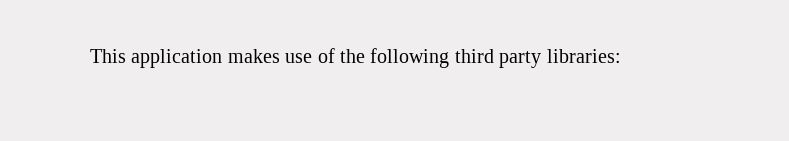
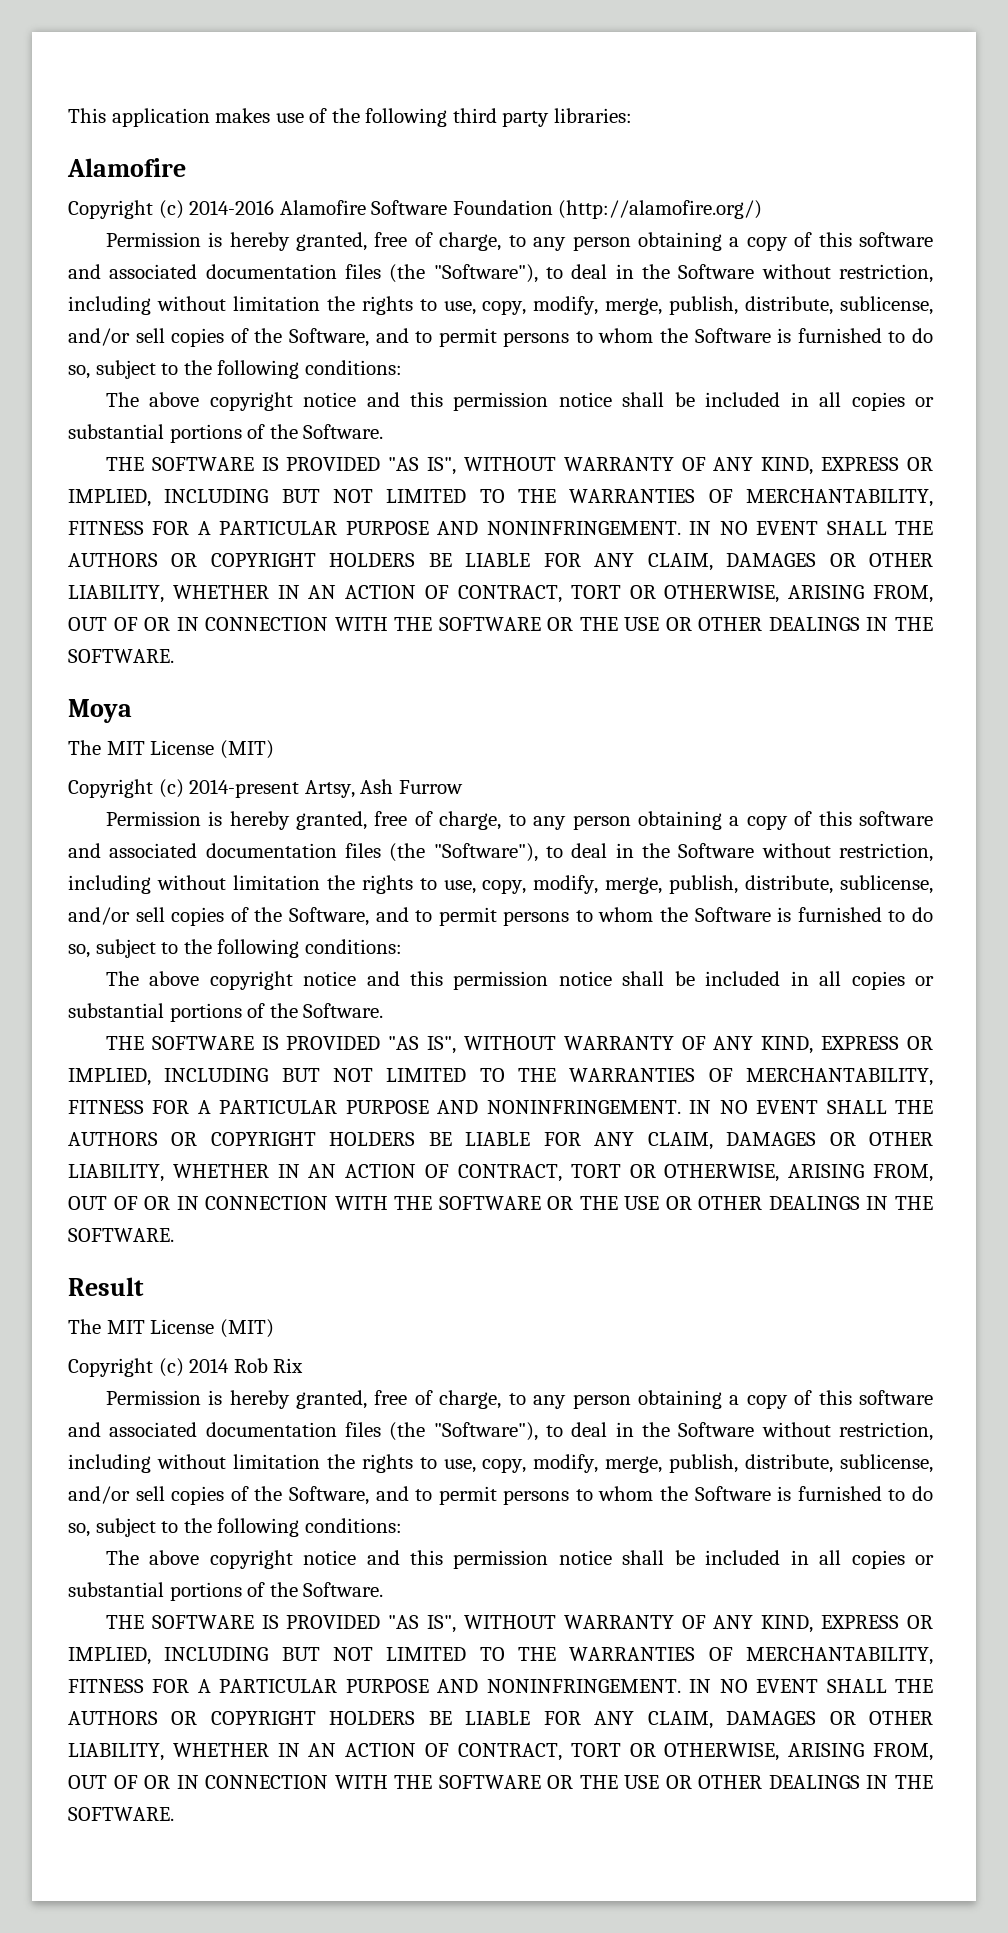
(621, 56) none -> [67,158,186,177] [68,200,763,219] [105,232,933,251] [68,264,934,283] [68,296,933,315] [68,328,934,347] [68,360,402,379] [105,392,935,411] [68,424,384,443] [105,457,933,475] [68,489,933,507] [68,521,934,535] [68,553,934,571] [68,585,934,603] [68,617,933,631] [68,649,174,663] [68,699,132,723] [68,740,274,759] [68,779,463,798] [105,811,933,830] [68,843,934,862] [68,875,933,894] [68,907,934,926] [68,939,402,958] [105,971,935,990] [68,1003,384,1022] [105,1036,933,1054] [68,1068,933,1086] [68,1100,934,1114] [68,1132,934,1150] [68,1164,934,1182] [68,1196,933,1210] [68,1228,174,1242] [68,1277,144,1296] [68,1319,274,1338] [68,1358,304,1377] [105,1390,933,1409] [68,1422,934,1441] [68,1454,933,1473] [68,1486,934,1505] [68,1518,402,1537] [105,1550,935,1569] [68,1582,384,1601] [105,1615,933,1633] [68,1647,933,1665] [68,1679,934,1693] [68,1711,934,1729] [68,1743,934,1761] [68,1775,933,1789] [68,1807,174,1821] // Alamofire // Copyright (c) 2014-2016 Alamofire Software Foundation (http://alamofire.org/) // Permission is hereby granted, free of charge, to any person obtaining a copy of this software and associated documentation files (the "Software"), to deal in the Software without restriction, including without limitation the rights to use, copy, modify, merge, publish, distribute, sublicense, and/or sell copies of the Software, and to permit persons to whom the Software is furnished to do so, subject to the following conditions: // The above copyright notice and this permission notice shall be included in all copies or substantial portions of the Software. // THE SOFTWARE IS PROVIDED "AS IS", WITHOUT WARRANTY OF ANY KIND, EXPRESS OR IMPLIED, INCLUDING BUT NOT LIMITED TO THE WARRANTIES OF MERCHANTABILITY, FITNESS FOR A PARTICULAR PURPOSE AND NONINFRINGEMENT. IN NO EVENT SHALL THE AUTHORS OR COPYRIGHT HOLDERS BE LIABLE FOR ANY CLAIM, DAMAGES OR OTHER LIABILITY, WHETHER IN AN ACTION OF CONTRACT, TORT OR OTHERWISE, ARISING FROM, OUT OF OR IN CONNECTION WITH THE SOFTWARE OR THE USE OR OTHER DEALINGS IN THE SOFTWARE. // Moya // The MIT License (MIT) // Copyright (c) 2014-present Artsy, Ash Furrow // Permission is hereby granted, free of charge, to any person obtaining a copy of this software and associated documentation files (the "Software"), to deal in the Software without restriction, including without limitation the rights to use, copy, modify, merge, publish, distribute, sublicense, and/or sell copies of the Software, and to permit persons to whom the Software is furnished to do so, subject to the following conditions: // The above copyright notice and this permission notice shall be included in all copies or substantial portions of the Software. // THE SOFTWARE IS PROVIDED "AS IS", WITHOUT WARRANTY OF ANY KIND, EXPRESS OR IMPLIED, INCLUDING BUT NOT LIMITED TO THE WARRANTIES OF MERCHANTABILITY, FITNESS FOR A PARTICULAR PURPOSE AND NONINFRINGEMENT. IN NO EVENT SHALL THE AUTHORS OR COPYRIGHT HOLDERS BE LIABLE FOR ANY CLAIM, DAMAGES OR OTHER LIABILITY, WHETHER IN AN ACTION OF CONTRACT, TORT OR OTHERWISE, ARISING FROM, OUT OF OR IN CONNECTION WITH THE SOFTWARE OR THE USE OR OTHER DEALINGS IN THE SOFTWARE. // Result // The MIT License (MIT) // Copyright (c) 2014 Rob Rix // Permission is hereby granted, free of charge, to any person obtaining a copy of this software and associated documentation files (the "Software"), to deal in the Software without restriction, including without limitation the rights to use, copy, modify, merge, publish, distribute, sublicense, and/or sell copies of the Software, and to permit persons to whom the Software is furnished to do so, subject to the following conditions: // The above copyright notice and this permission notice shall be included in all copies or substantial portions of the Software. // THE SOFTWARE IS PROVIDED "AS IS", WITHOUT WARRANTY OF ANY KIND, EXPRESS OR IMPLIED, INCLUDING BUT NOT LIMITED TO THE WARRANTIES OF MERCHANTABILITY, FITNESS FOR A PARTICULAR PURPOSE AND NONINFRINGEMENT. IN NO EVENT SHALL THE AUTHORS OR COPYRIGHT HOLDERS BE LIABLE FOR ANY CLAIM, DAMAGES OR OTHER LIABILITY, WHETHER IN AN ACTION OF CONTRACT, TORT OR OTHERWISE, ARISING FROM, OUT OF OR IN CONNECTION WITH THE SOFTWARE OR THE USE OR OTHER DEALINGS IN THE SOFTWARE.

